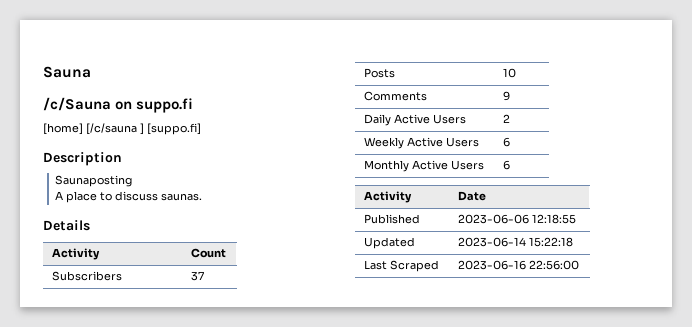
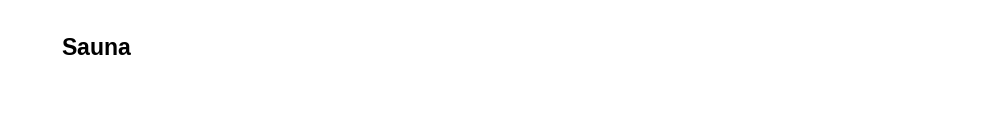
[43,97,194,113] [43,123,201,135] [43,152,122,166] [55,175,133,187] [55,191,203,203] [43,220,90,231] [51,248,100,260] [190,248,226,258] [51,271,122,281] [190,271,204,281] [363,68,395,78] [502,68,516,78] [363,91,427,101] [502,91,510,101] [363,114,466,126] [502,114,510,123] [363,137,479,149] [502,137,510,147] [363,160,484,172] [502,160,510,170] [363,191,412,203] [457,191,486,201] [363,214,420,224] [457,214,576,224] [363,237,415,249] [457,237,573,247] [363,260,439,272] [457,260,579,270] // /c/Sauna on suppo.fi // [home] [/c/sauna ] [suppo.fi] // Description // Saunaposting // A place to discuss saunas. // Details // Activity | Count // Subscribers | 37 // Posts | 10 // Comments | 9 // Daily Active Users | 2 // Weekly Active Users | 6 // Monthly Active Users | 6 // Activity | Date // Published | 2023-06-06 12:18:55 // Updated | 2023-06-14 15:22:18 // Last Scraped | 2023-06-16 22:56:00 -> (131, 46) none

